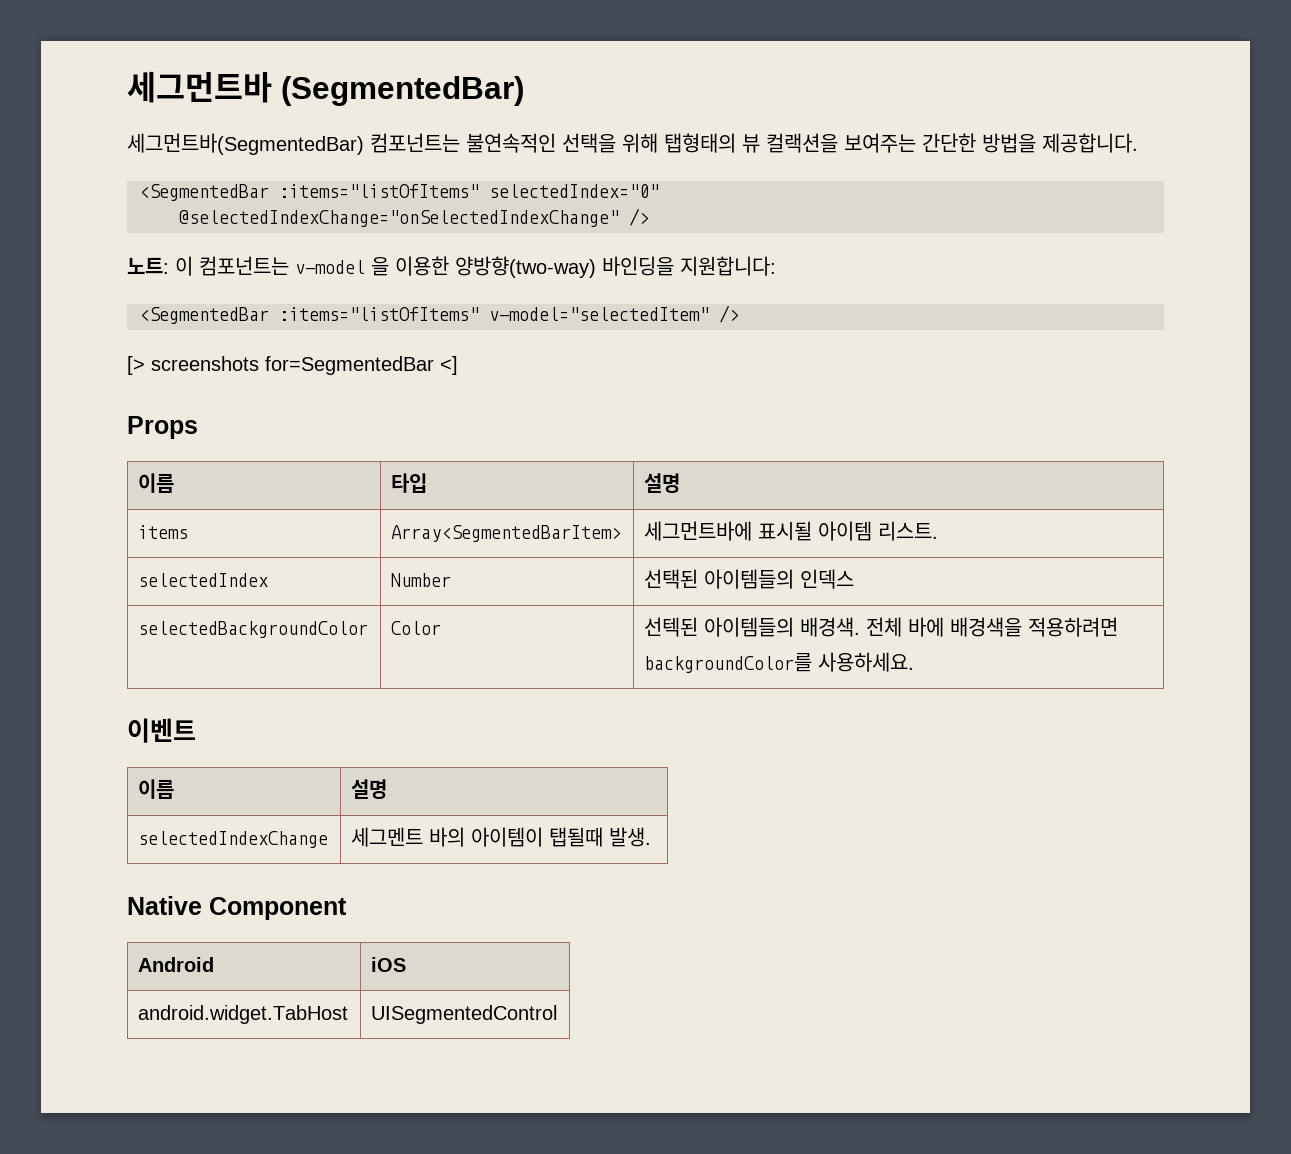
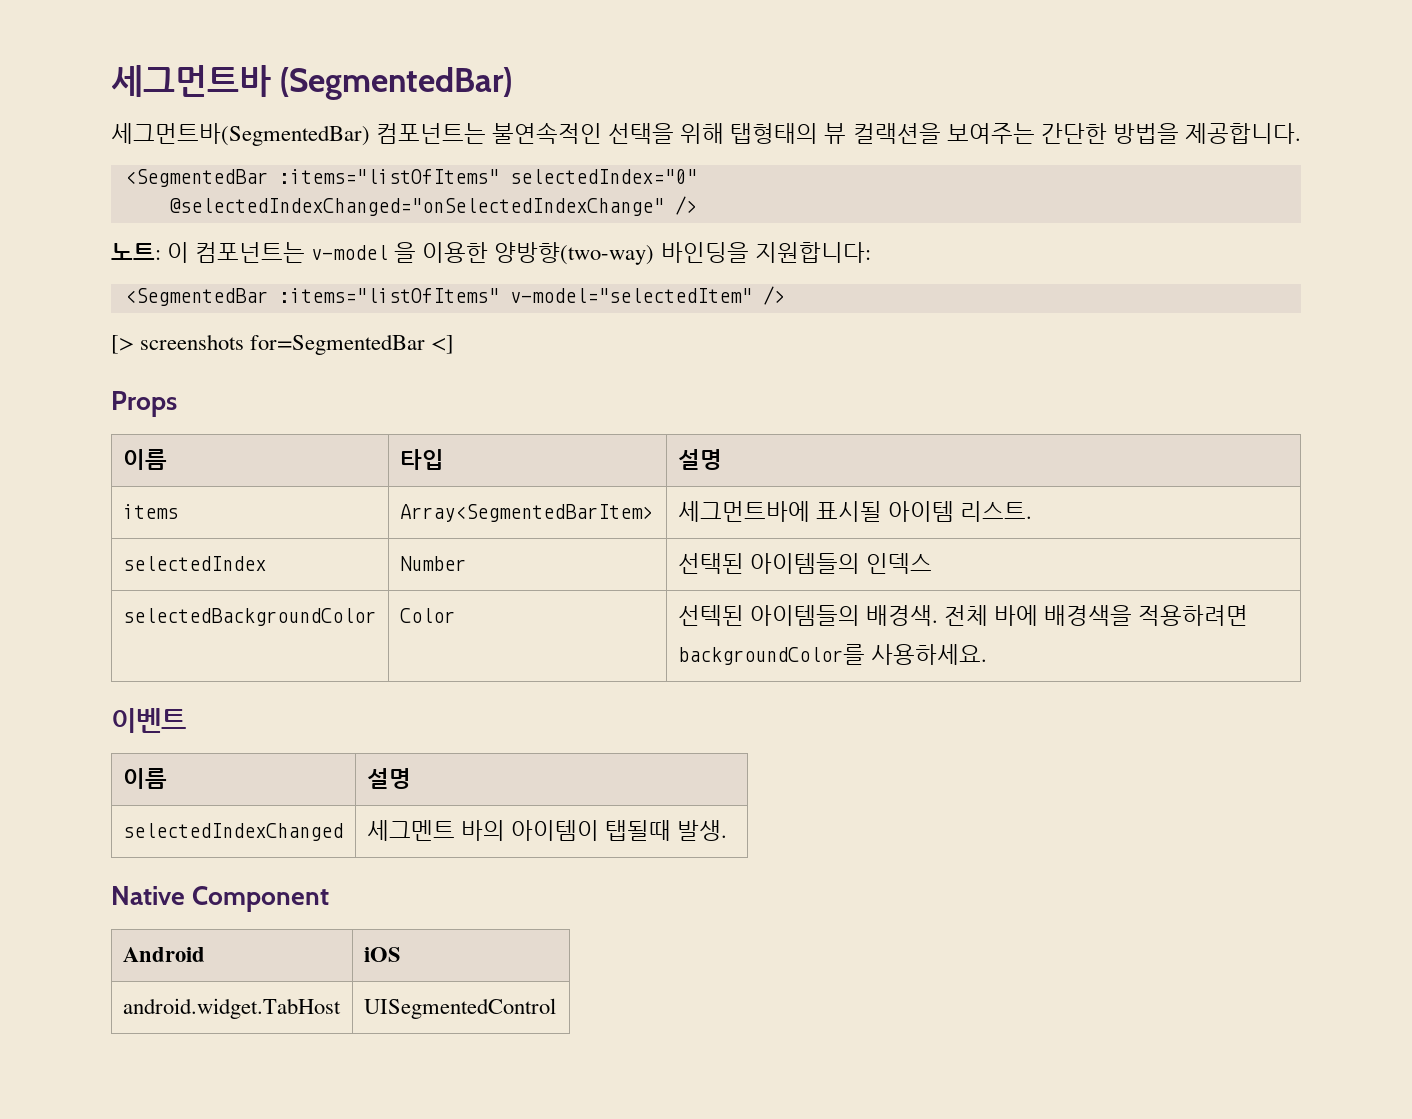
[179,210,619,227] @selectedIndexChange="onSelectedIndexChange" -> [168,198,664,216] @selectedIndexChanged="onSelectedIndexChange"
[138,831,329,848] selectedIndexChange -> [122,823,343,841] selectedIndexChanged

